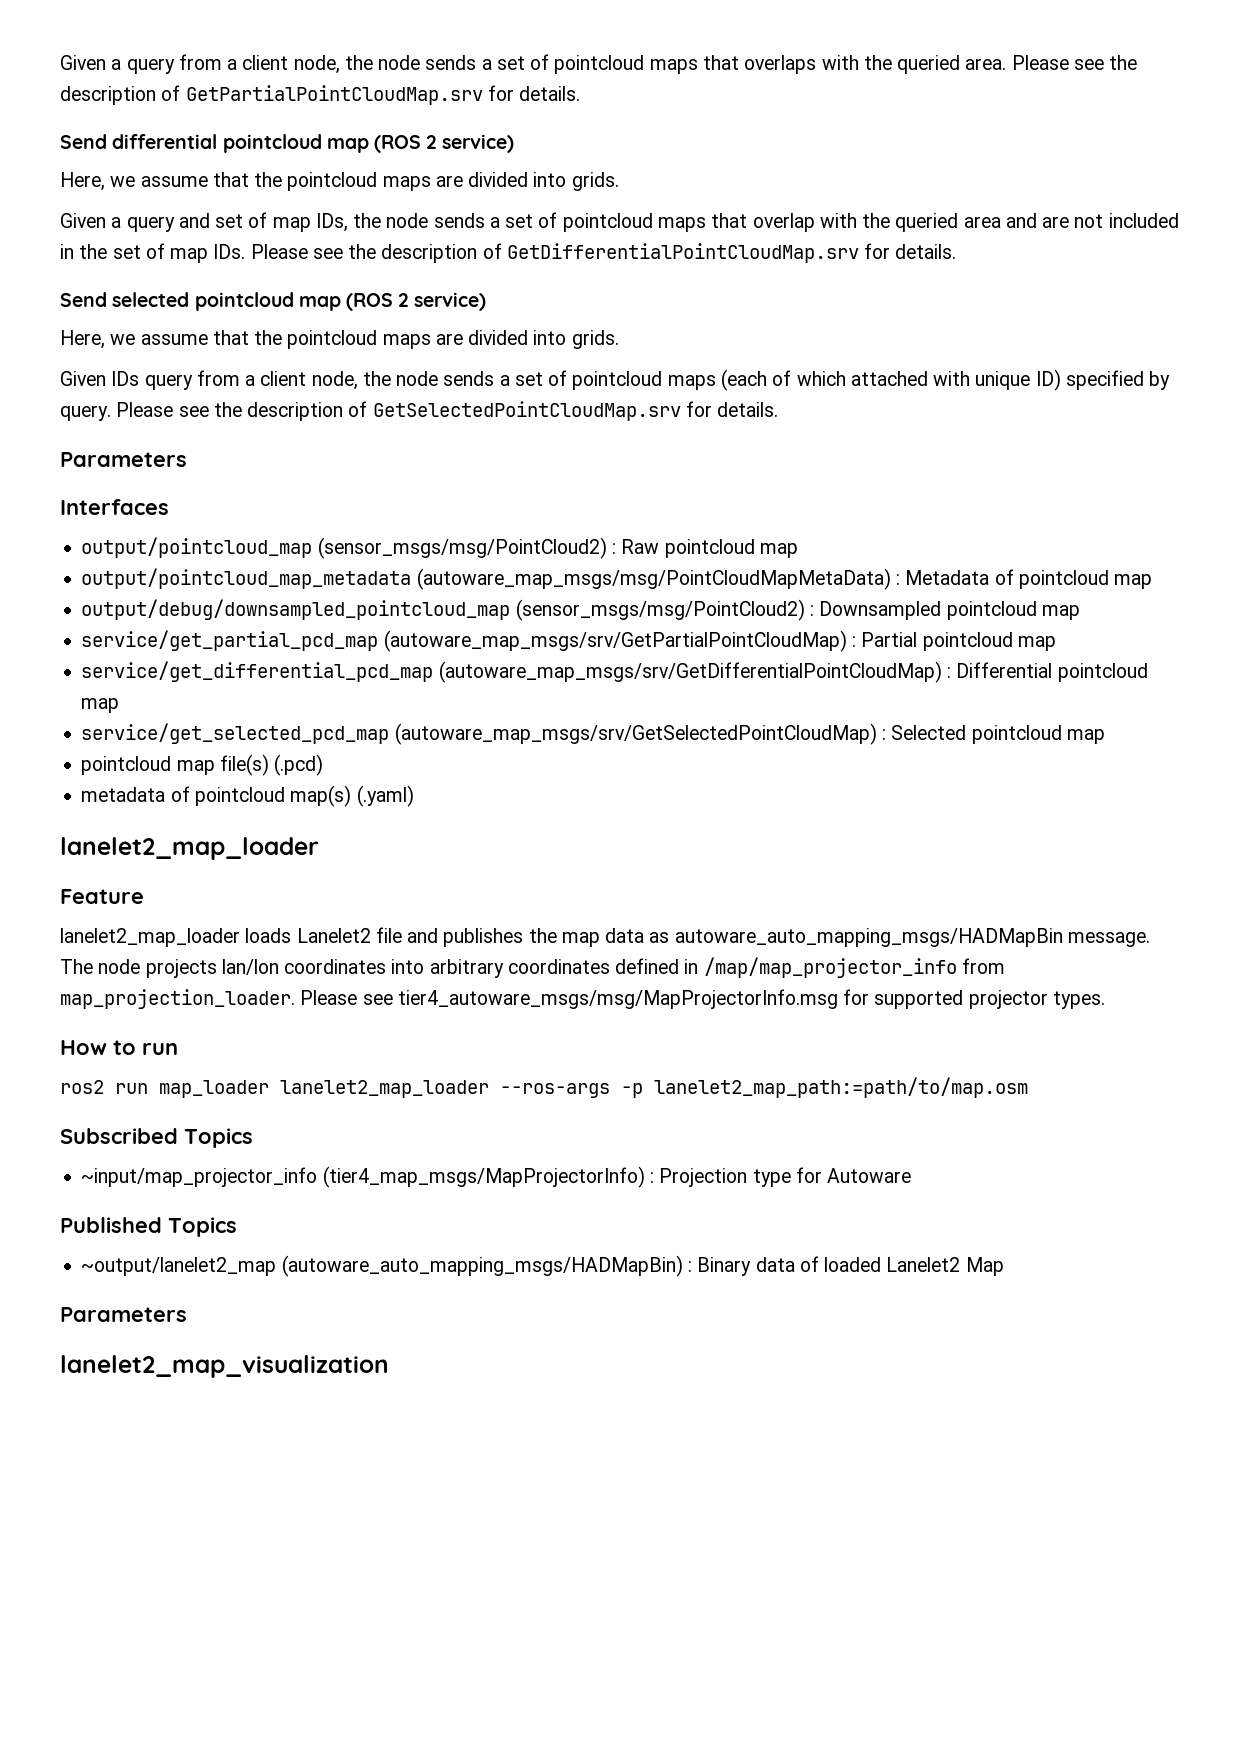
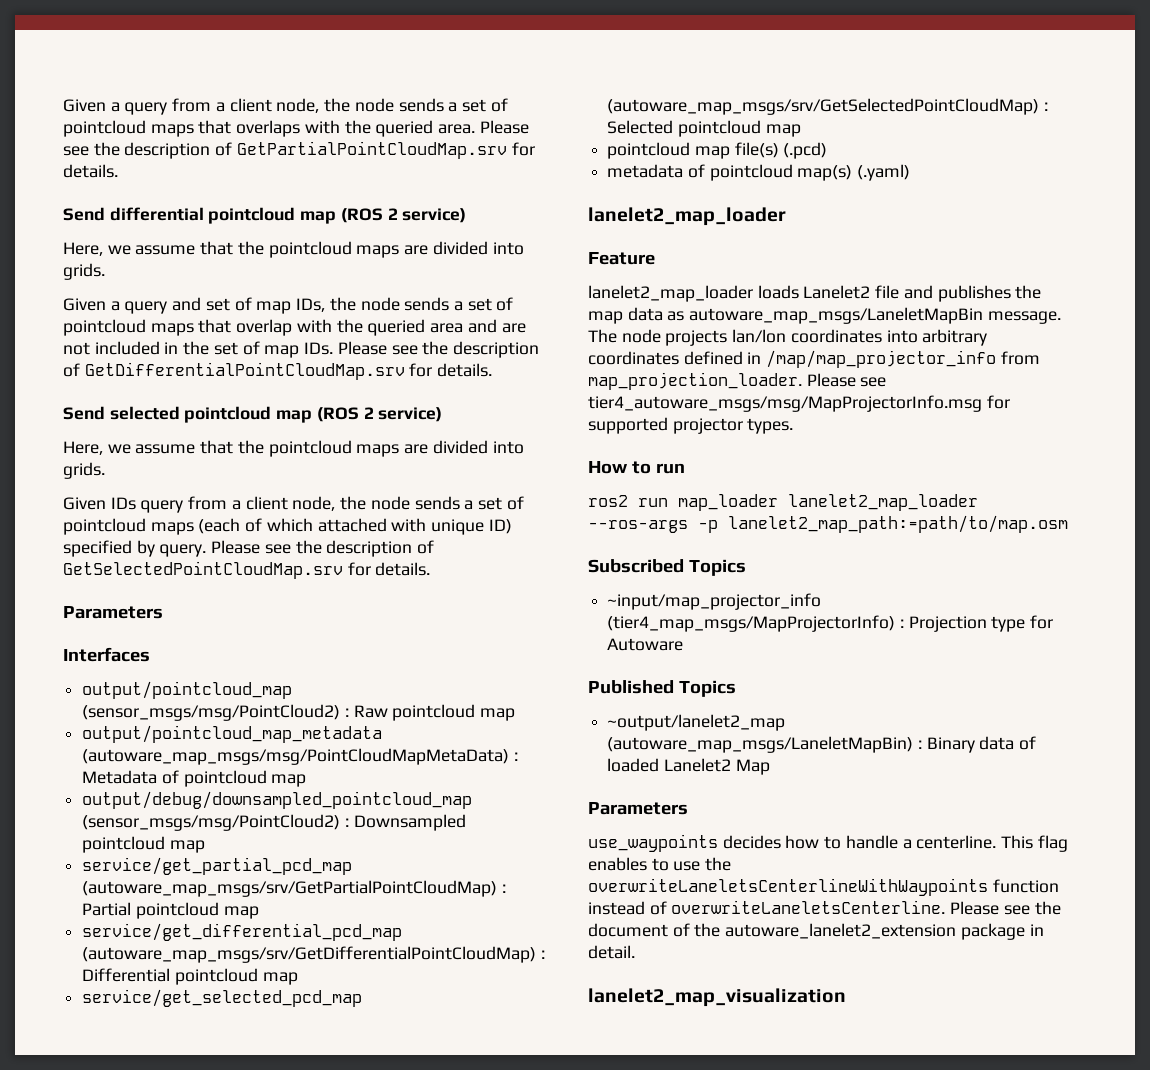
[674,928,1063,947] autoware_auto_mapping_msgs/HADMapBin -> [689,307,984,324] autoware_map_msgs/LaneletMapBin
[281,1255,683,1277] (autoware_auto_mapping_msgs/HADMapBin) -> [607,736,914,753] (autoware_map_msgs/LaneletMapBin)
(187, 1314) none -> [588,834,1068,852] [588,857,732,871] [588,878,1059,896] [588,900,1061,915] [588,923,1044,940] [588,945,635,959] // use_waypoints decides how to handle a centerline. This flag enables to use the overwriteLaneletsCenterlineWithWaypoints function instead of overwriteLaneletsCenterline. Please see the document of the autoware_lanelet2_extension package in detail.

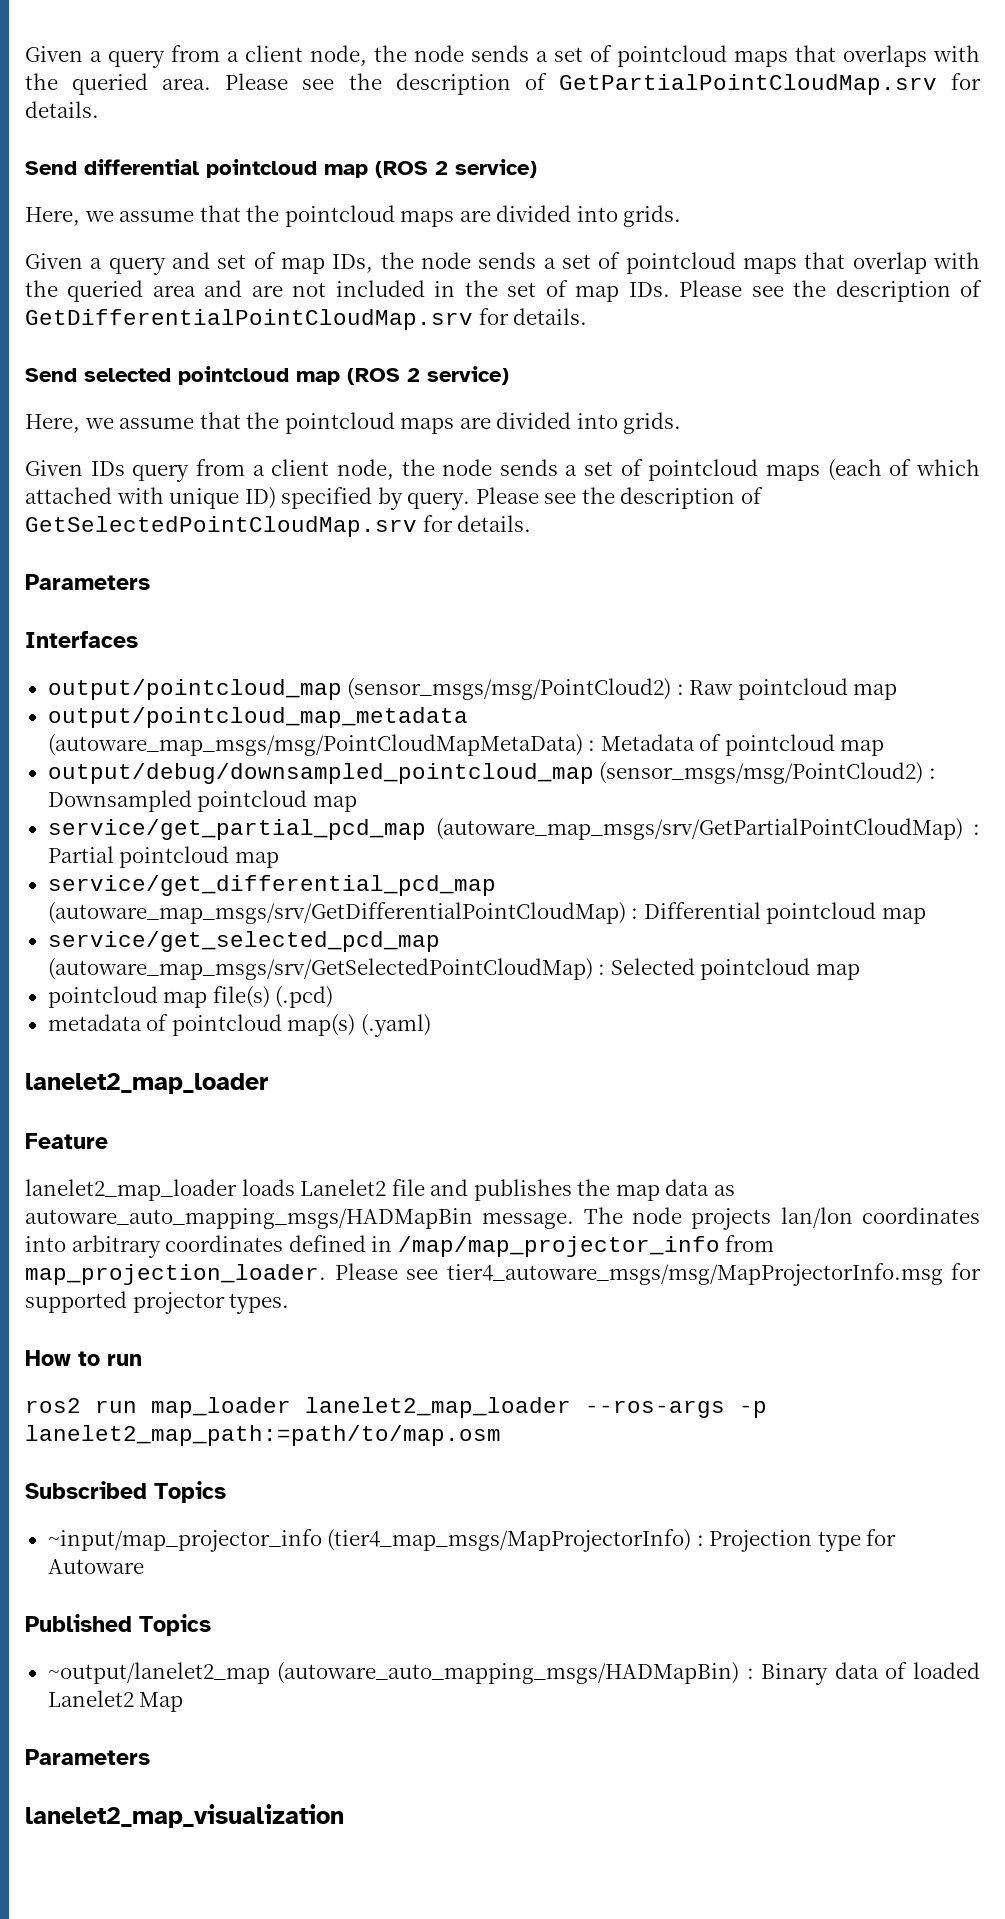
[689,307,984,324] autoware_map_msgs/LaneletMapBin -> [25,1208,473,1229] autoware_auto_mapping_msgs/HADMapBin
[607,736,914,753] (autoware_map_msgs/LaneletMapBin) -> [277,1662,740,1684] (autoware_auto_mapping_msgs/HADMapBin)
[588,834,1068,852] [588,857,732,871] [588,878,1059,896] [588,900,1061,915] [588,923,1044,940] [588,945,635,959] // use_waypoints decides how to handle a centerline. This flag enables to use the overwriteLaneletsCenterlineWithWaypoints function instead of overwriteLaneletsCenterline. Please see the document of the autoware_lanelet2_extension package in detail. -> (150, 1757) none

